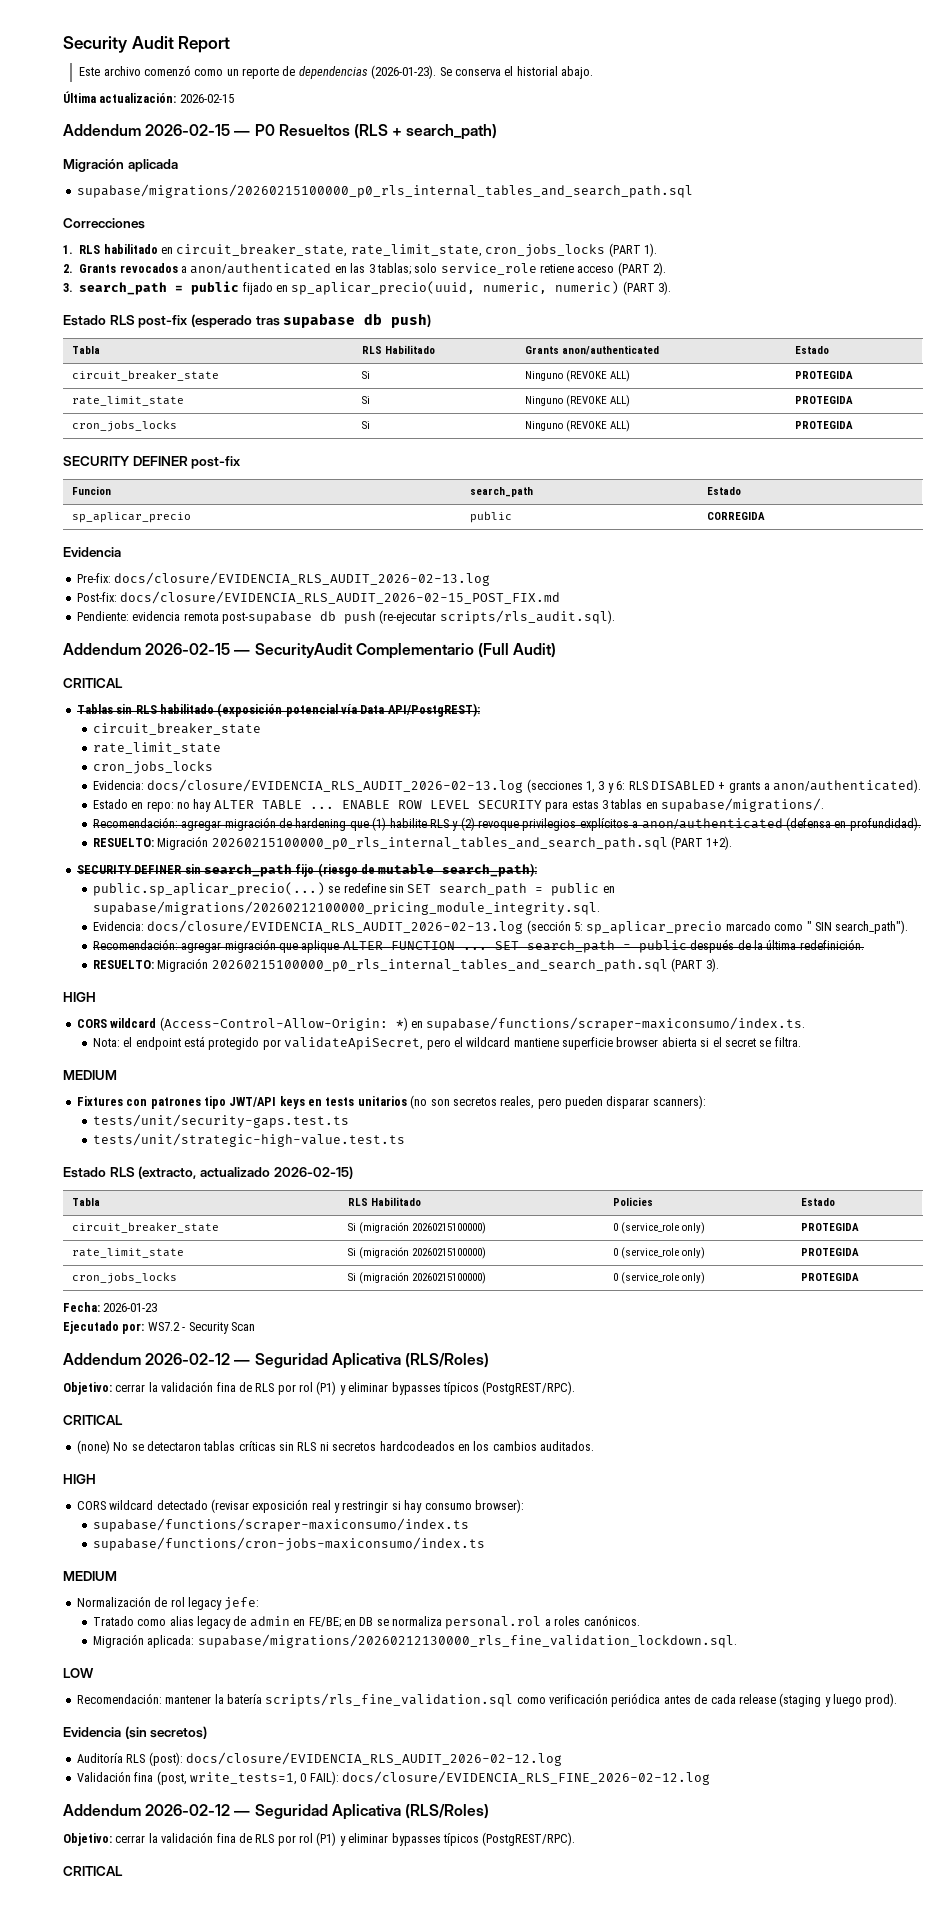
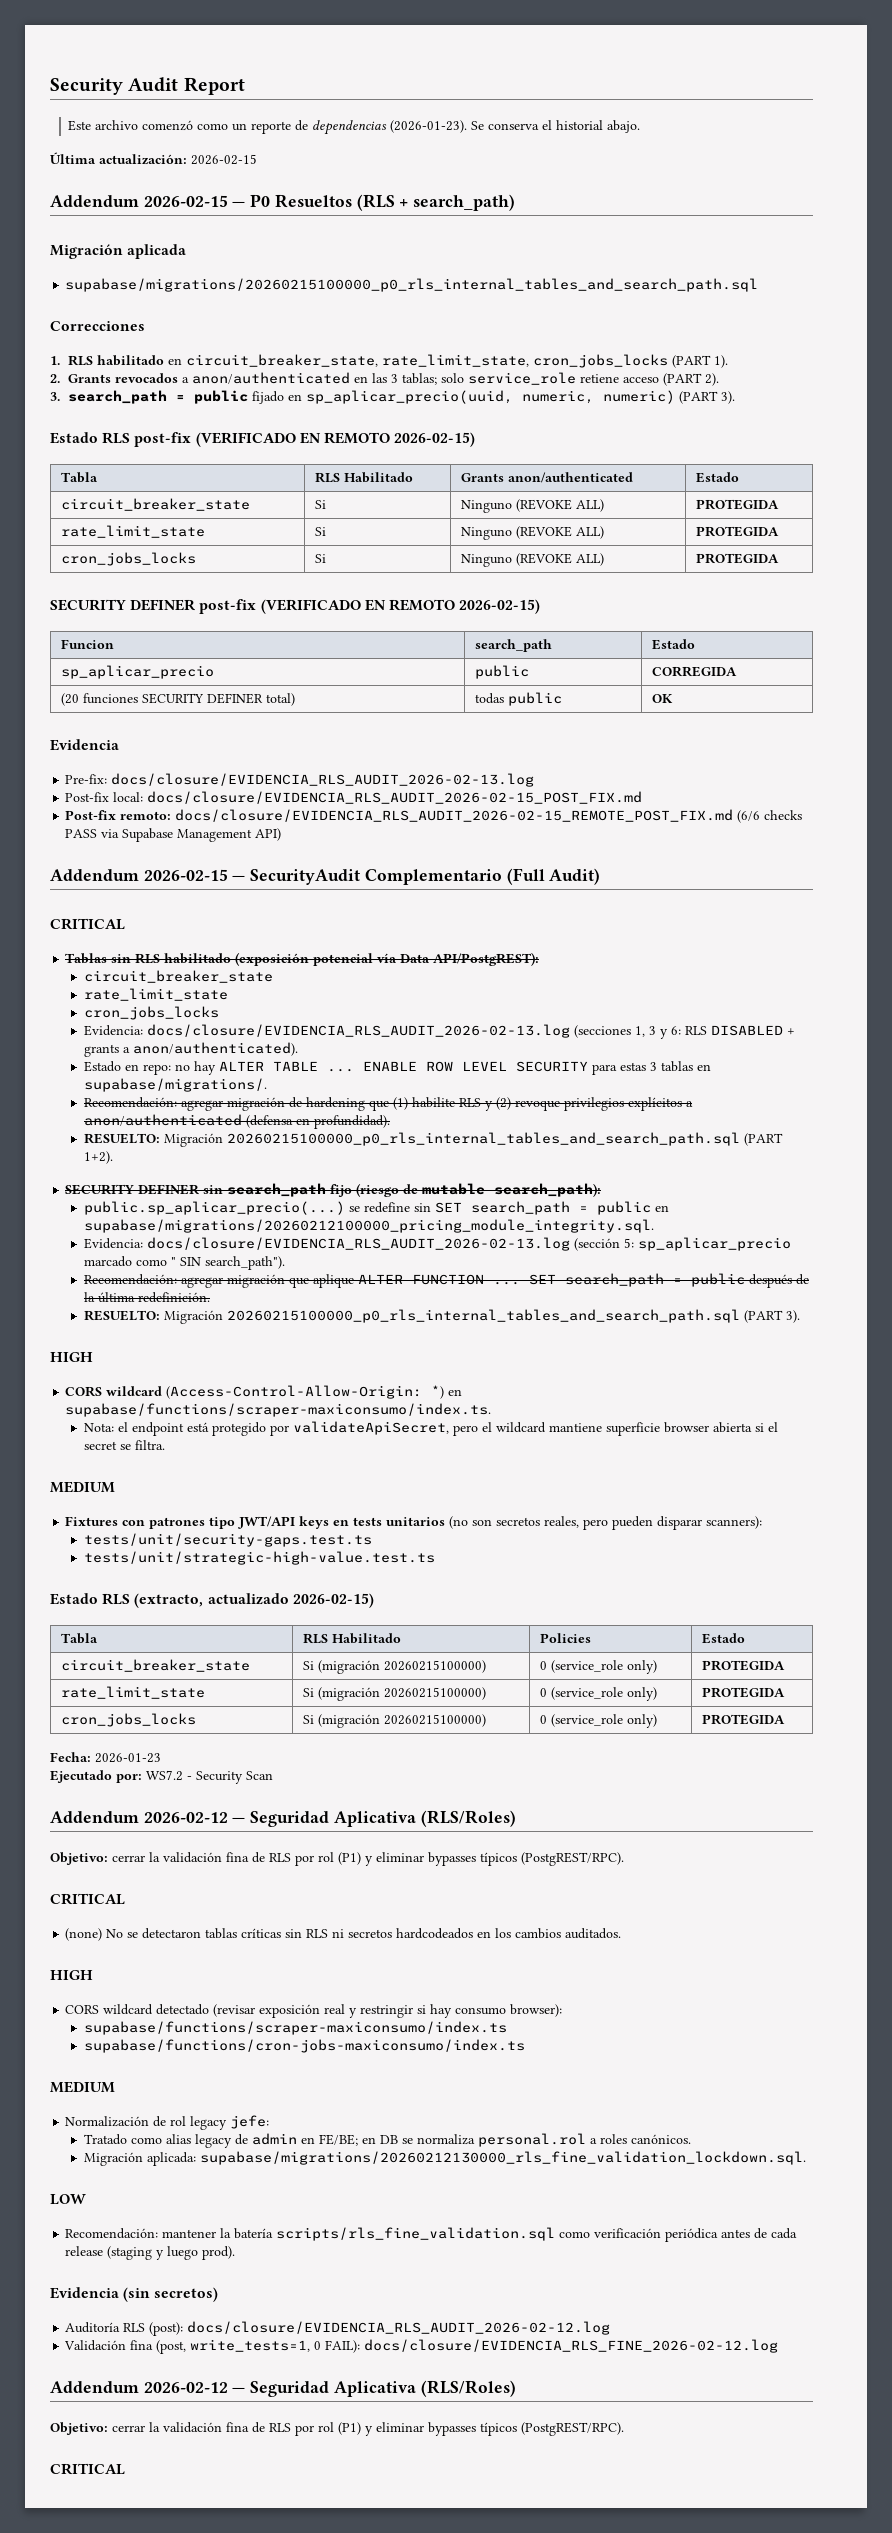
[190,313,432,328] (esperado tras supabase db push) -> [195,432,476,447] (VERIFICADO EN REMOTO 2026-02-15)
(241, 462) none -> [260,599,541,614] (VERIFICADO EN REMOTO 2026-02-15)
(766, 516) none -> [61,693,296,706] [475,692,563,706] [652,694,674,703] // (20 funciones SECURITY DEFINER total) | todas public | OK
[76,592,117,602] Post-fix: -> [65,792,144,802] Post-fix local:
[76,610,615,624] Pendiente: evidencia remota post-supabase db push (re-ejecutar scripts/rls_audit.sql). -> [65,809,803,823] [65,828,282,842] Post-fix remoto: docs/closure/EVIDENCIA_RLS_AUDIT_2026-02-15_REMOTE_POST_FIX.md (6/6 checks PASS via Supabase Management API)

